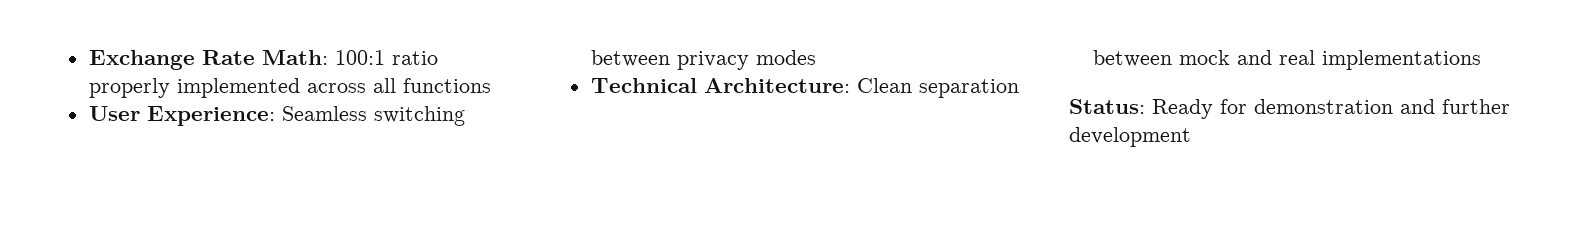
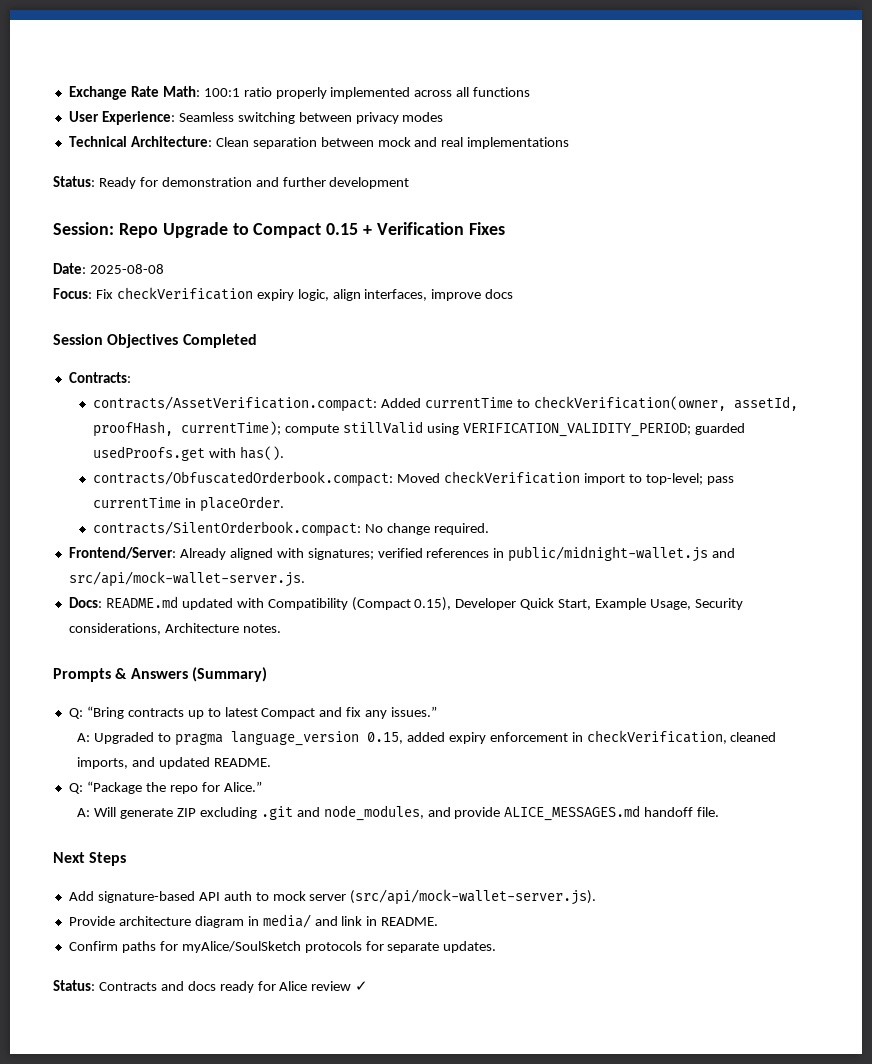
(1191, 137) none -> [53,222,505,238] [53,263,164,274] [53,287,514,301] [53,334,257,348] [68,372,131,383] [93,396,798,412] [93,421,745,437] [93,446,285,461] [93,471,734,487] [93,496,285,512] [93,521,489,537] [68,546,736,562] [68,571,305,587] [68,596,743,611] [68,623,281,635] [53,667,267,682] [68,706,438,719] [77,730,777,746] [77,757,271,769] [68,781,262,794] [77,805,720,821] [53,852,127,866] [68,889,597,905] [68,914,439,928] [68,941,497,953] [53,980,369,993] // Session: Repo Upgrade to Compact 0.15 + Verification Fixes // Date: 2025-08-08 // Focus: Fix checkVerification expiry logic, align interfaces, improve docs // Session Objectives Completed // Contracts: // contracts/AssetVerification.compact: Added currentTime to checkVerification(owner, assetId, proofHash, currentTime); compute stillValid using VERIFICATION_VALIDITY_PERIOD; guarded usedProofs.get with has(). // contracts/ObfuscatedOrderbook.compact: Moved checkVerification import to top-level; pass currentTime in placeOrder. // contracts/SilentOrderbook.compact: No change required. // Frontend/Server: Already aligned with signatures; verified references in public/midnight-wallet.js and src/api/mock-wallet-server.js. // Docs: README.md updated with Compatibility (Compact 0.15), Developer Quick Start, Example Usage, Security considerations, Architecture notes. // Prompts & Answers (Summary) // Q: “Bring contracts up to latest Compact and fix any issues.” // A: Upgraded to pragma language_version 0.15, added expiry enforcement in checkVerification, cleaned imports, and updated README. // Q: “Package the repo for Alice.” // A: Will generate ZIP excluding .git and node_modules, and provide ALICE_MESSAGES.md handoff file. // Next Steps // Add signature-based API auth to mock server (src/api/mock-wallet-server.js). // Provide architecture diagram in media/ and link in README. // Confirm paths for myAlice/SoulSketch protocols for separate updates. // Status: Contracts and docs ready for Alice review ✓

